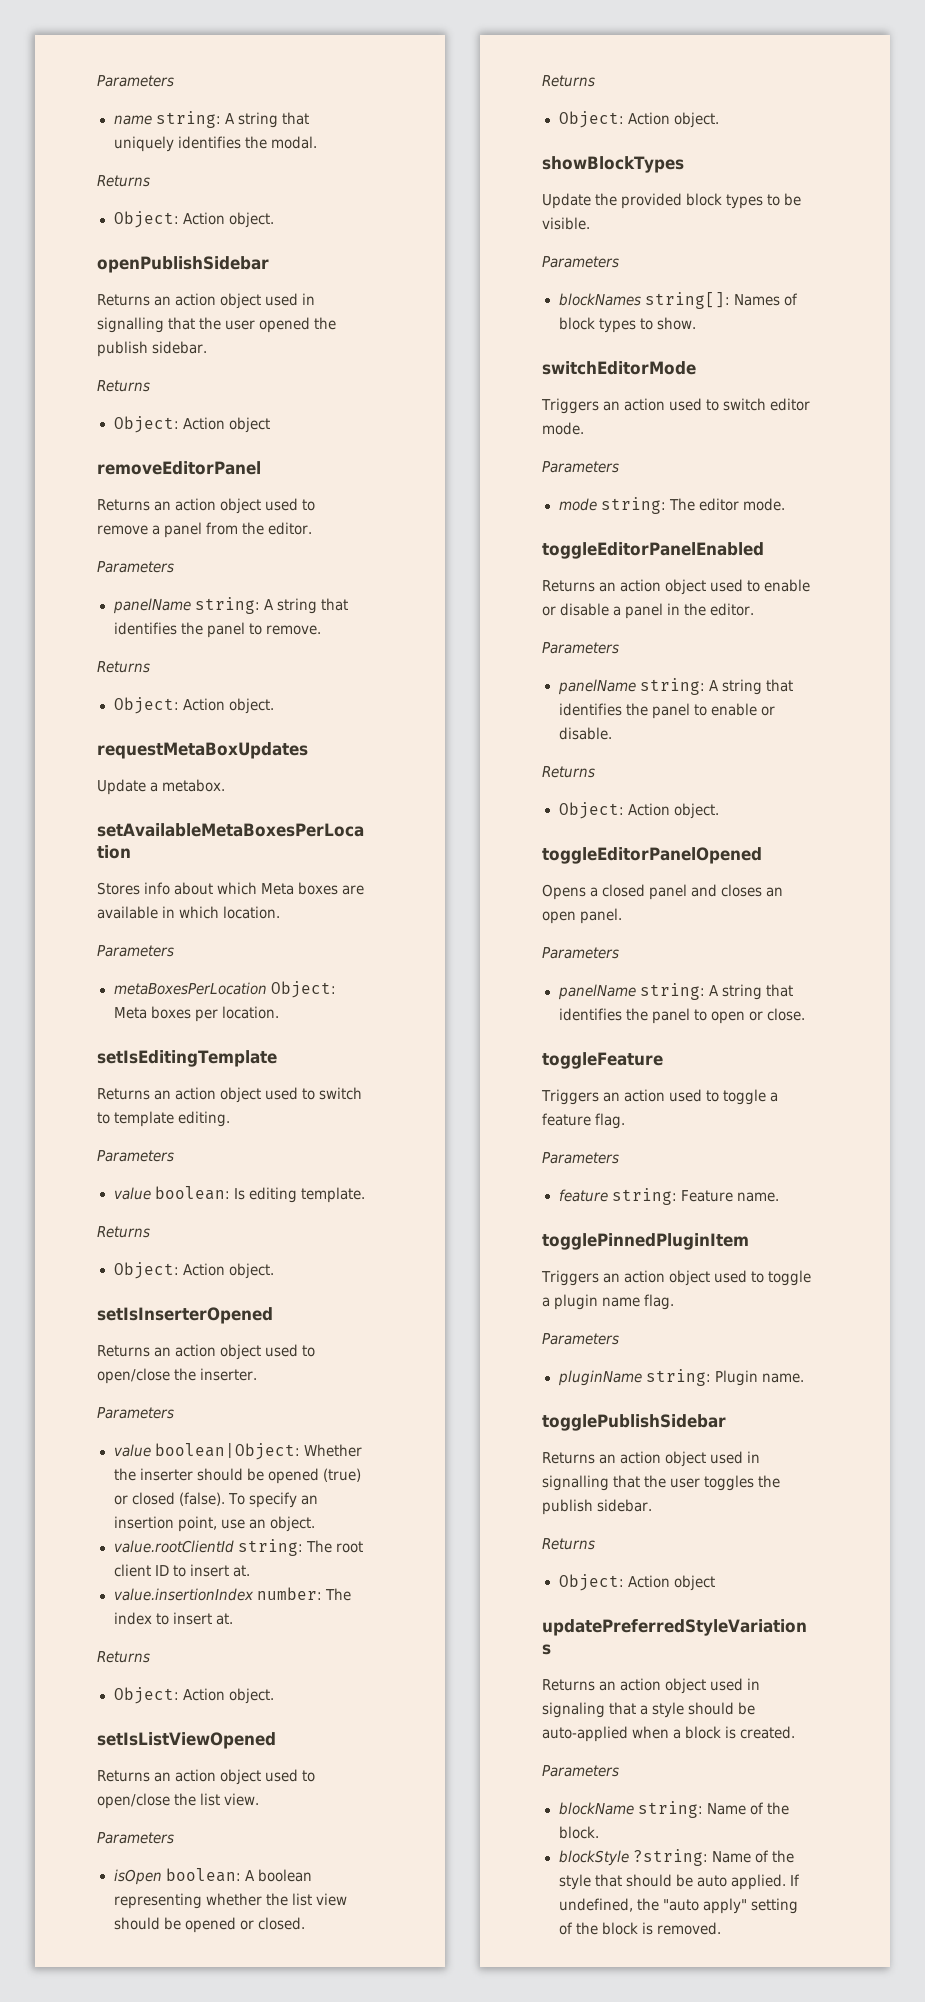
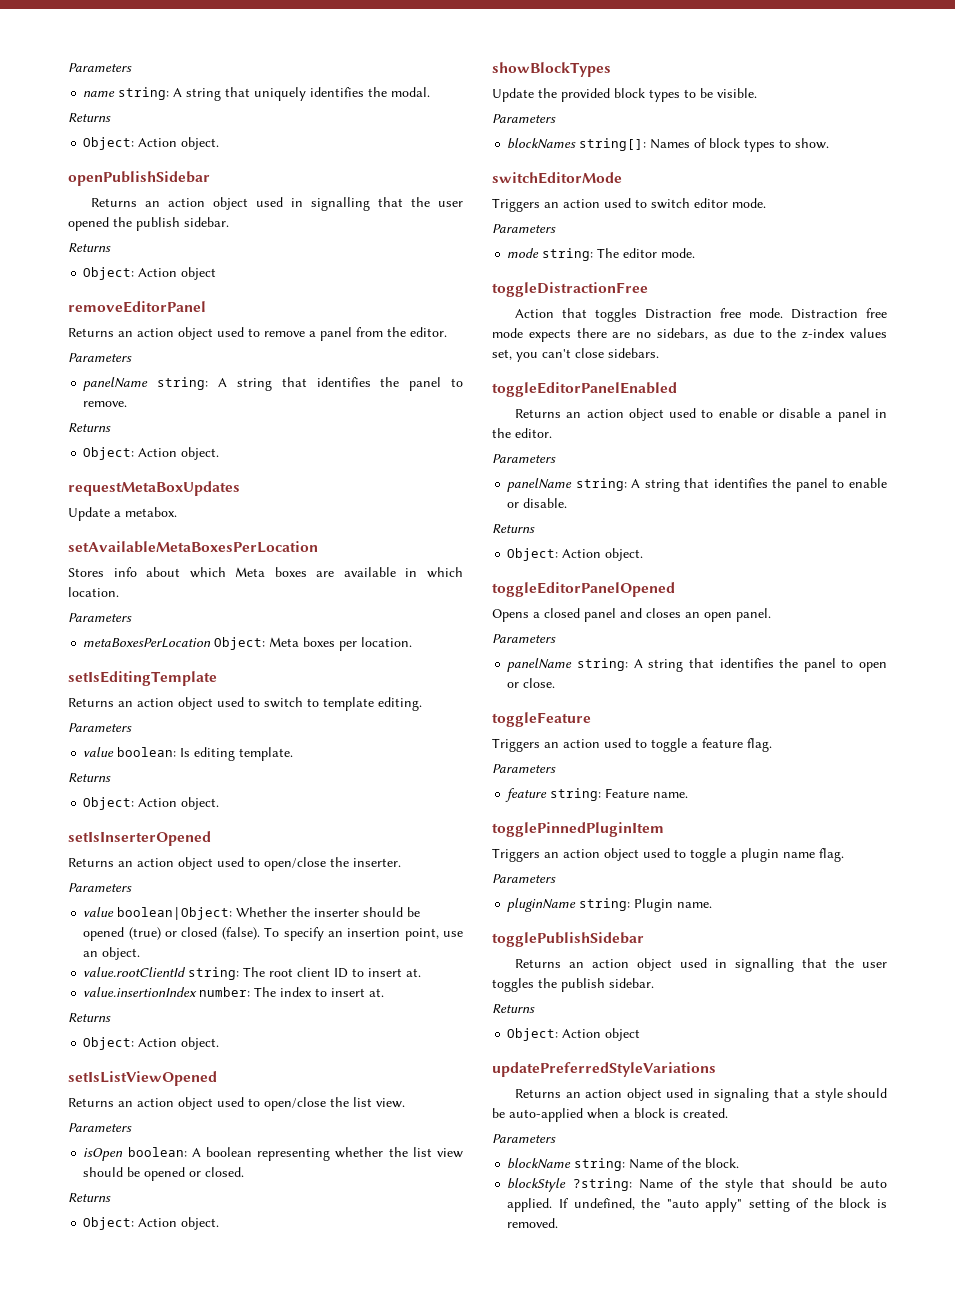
(785, 504) none -> [492,282,648,297] [515,308,887,322] [492,328,887,342] [492,348,659,362] // toggleDistractionFree // Action that toggles Distraction free mode. Distraction free mode expects there are no sidebars, as due to the z-index values set, you can't close sidebars.

